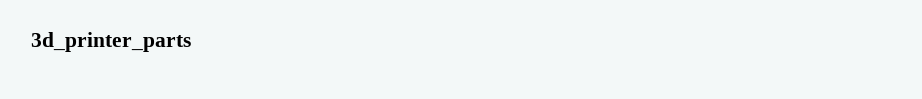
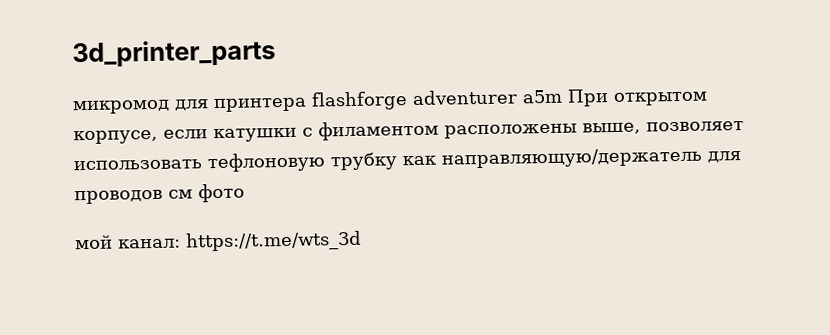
(191, 42) none -> [72,89,708,115] [73,120,744,145] [73,147,741,173] [74,183,245,205] [74,230,362,252] // микромод для принтера flashforge adventurer a5m При открытом корпусе, если катушки с филаментом расположены выше, позволяет использовать тефлоновую трубку как направляющую/держатель для проводов см фото // мой канал: https://t.me/wts_3d

